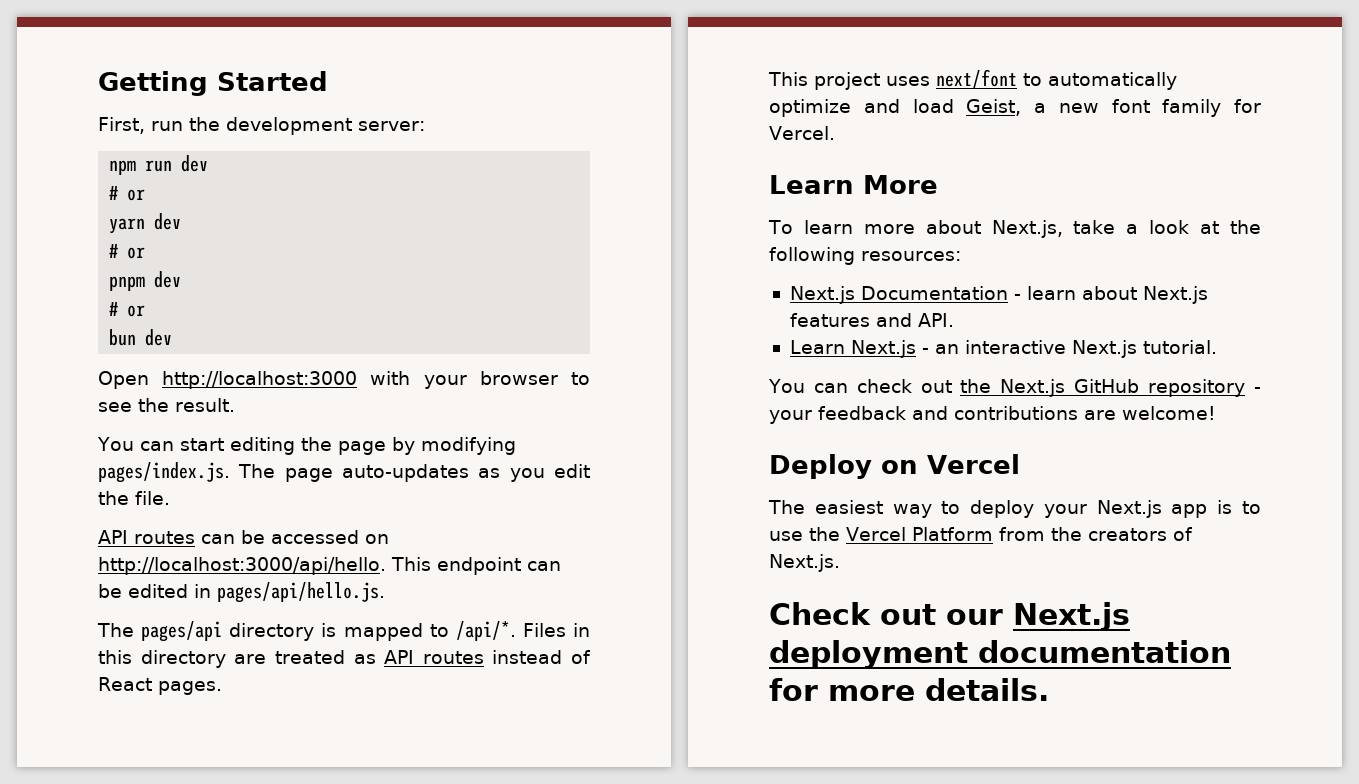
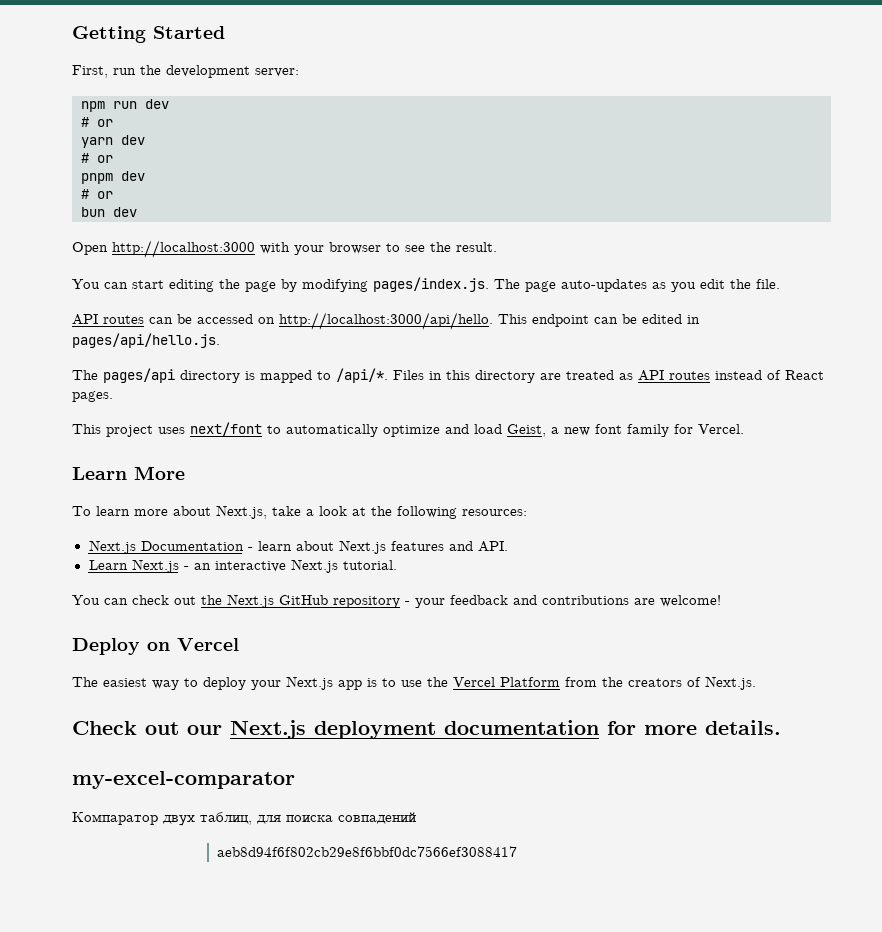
(1049, 689) none -> [72,771,295,789] [72,812,416,826] [217,846,518,857] // my-excel-comparator // Компаратор двух таблиц, для поиска совпадений // aeb8d94f6f802cb29e8f6bbf0dc7566ef3088417

